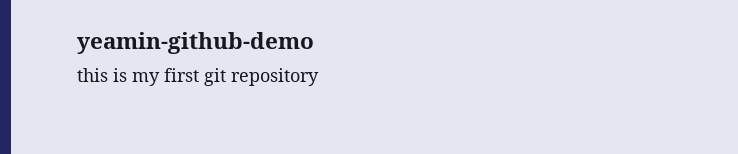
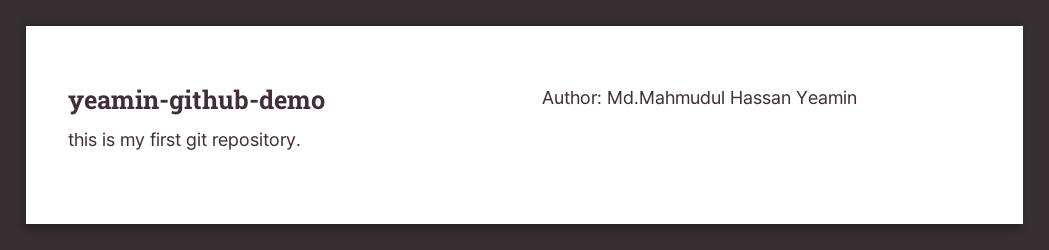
[231,68,319,86] repository -> [212,132,301,150] [542,90,857,105] repository. // Author: Md.Mahmudul Hassan Yeamin

